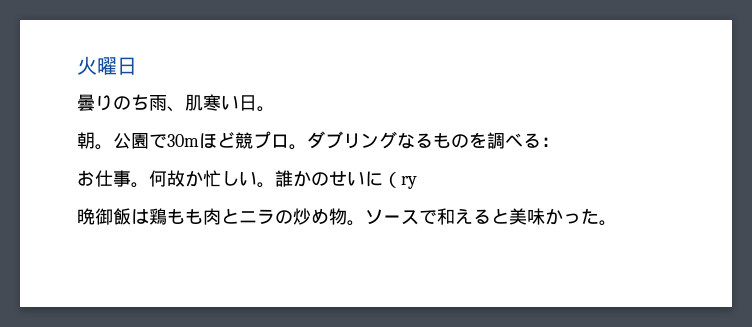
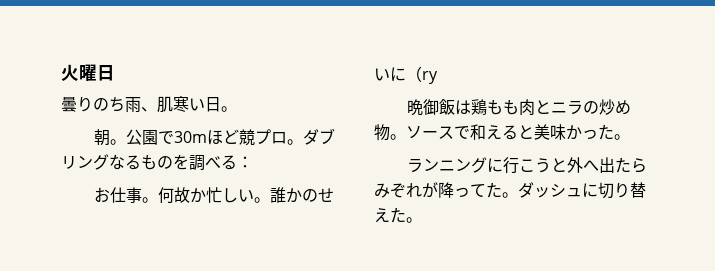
(617, 223) none -> [407,157,648,174] [374,182,646,199] [374,207,422,223] // ランニングに行こうと外へ出たらみぞれが降ってた。ダッシュに切り替えた。

